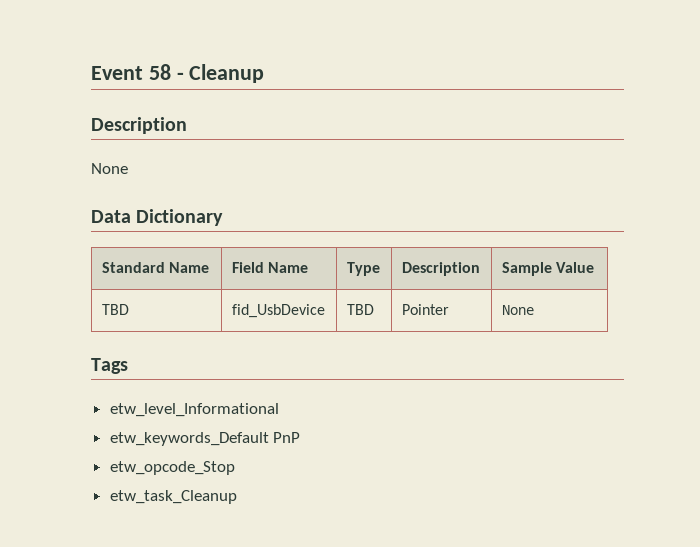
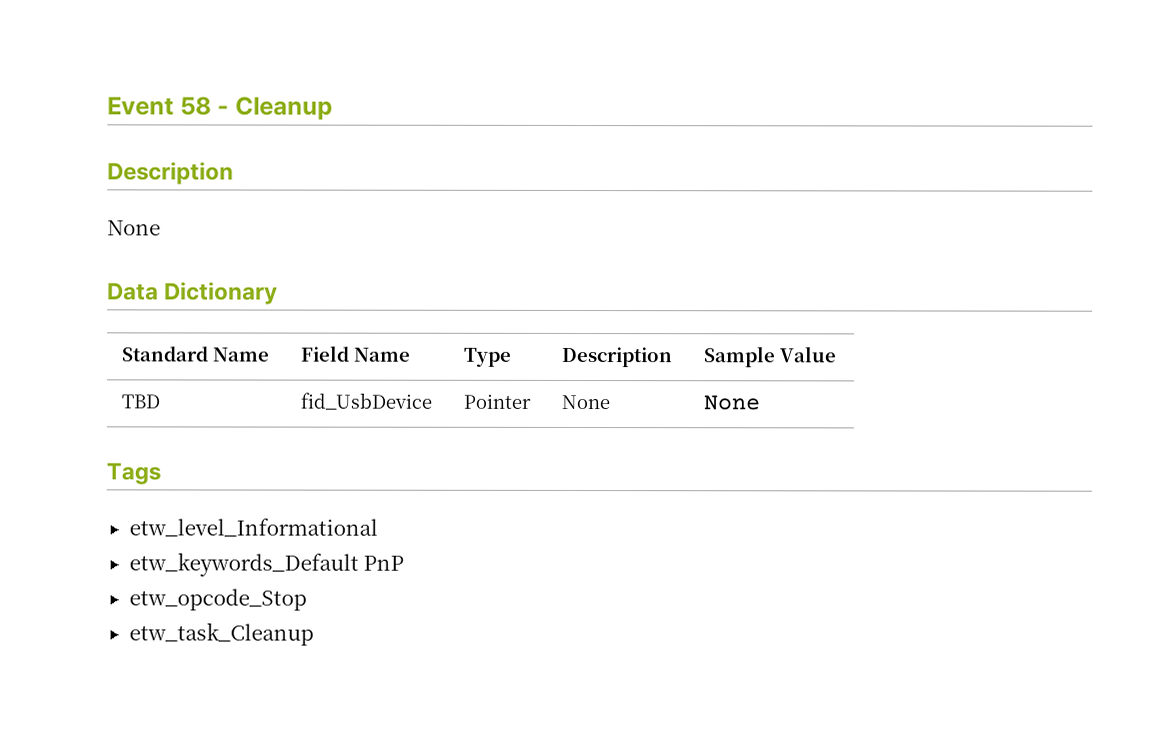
[346,304,374,315] [401,304,449,315] TBD | Pointer -> [463,393,532,409] [561,394,611,410] Pointer | None

